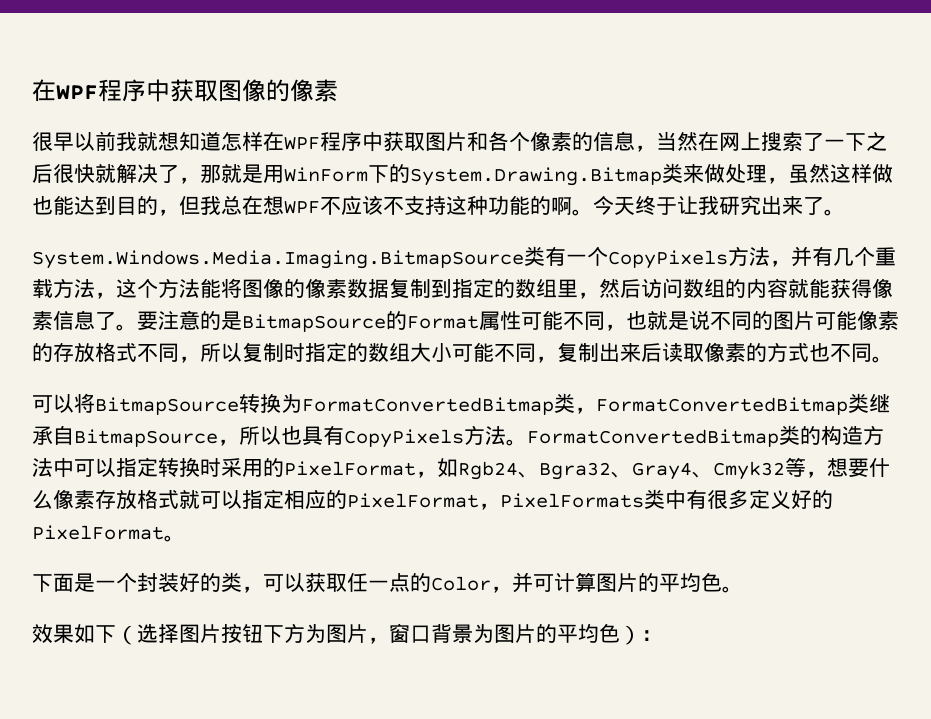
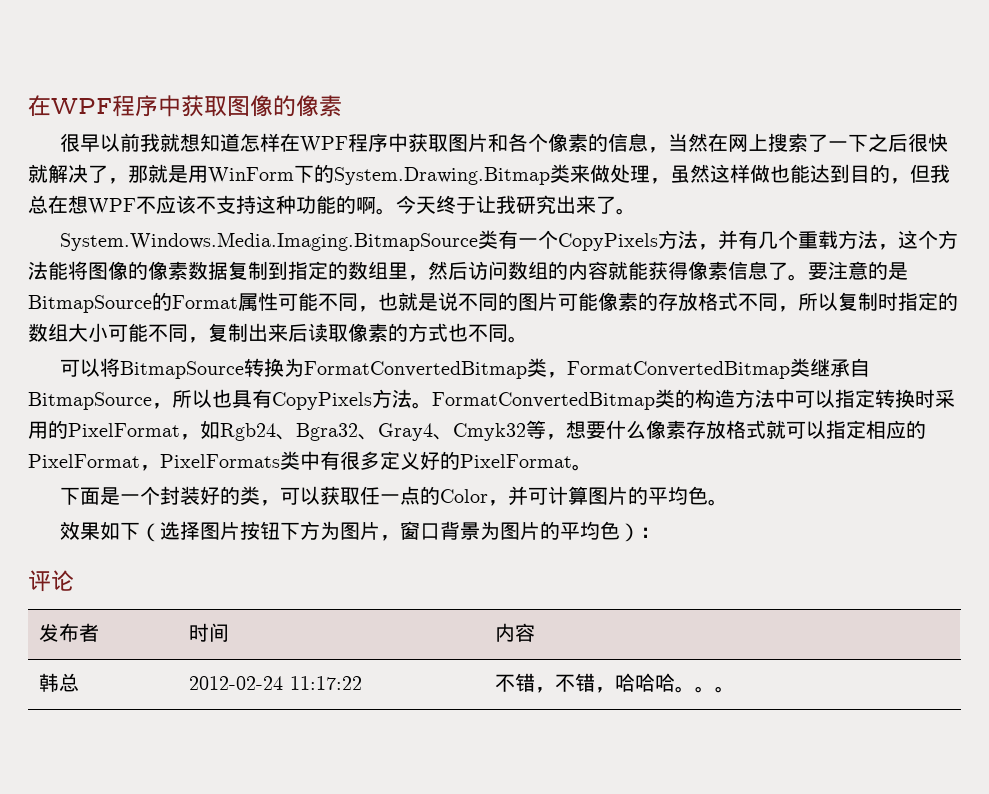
(662, 635) none -> [28,570,74,592] [38,623,99,642] [188,623,229,642] [494,623,535,642] [38,673,79,692] [188,676,362,690] [494,673,735,693] // 评论 // 发布者 | 时间 | 内容 // 韩总 | 2012-02-24 11:17:22 | 不错，不错，哈哈哈。。。

